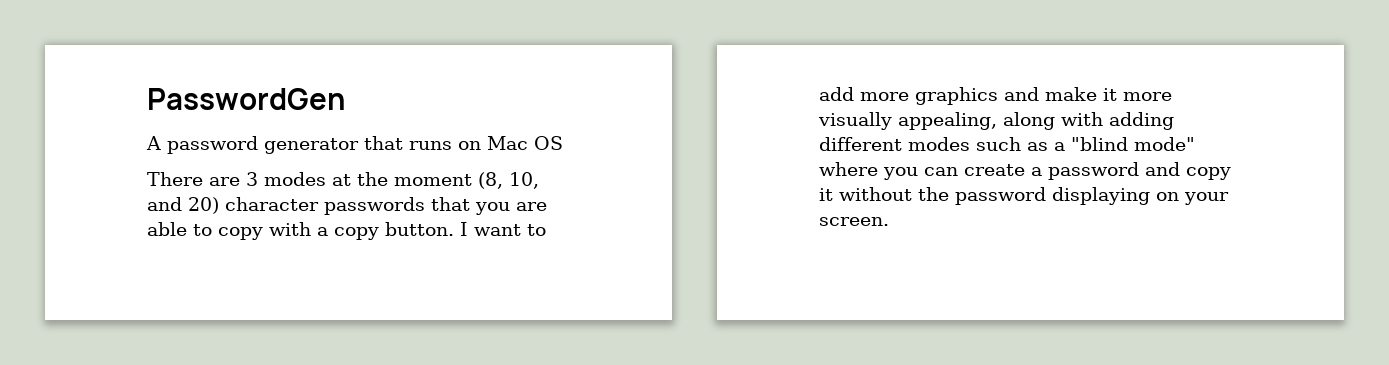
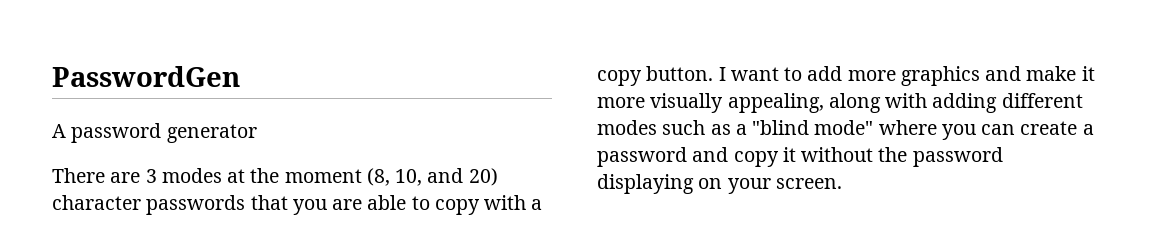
[364,136,563,150] that runs on Mac OS -> (257, 133) none

